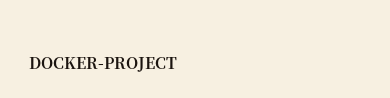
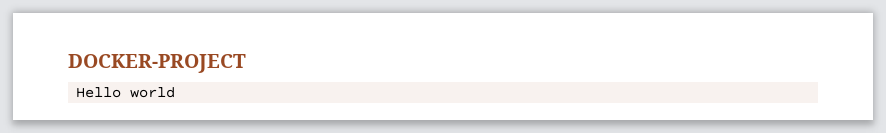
(177, 64) none -> [75,87,175,98] // Hello world

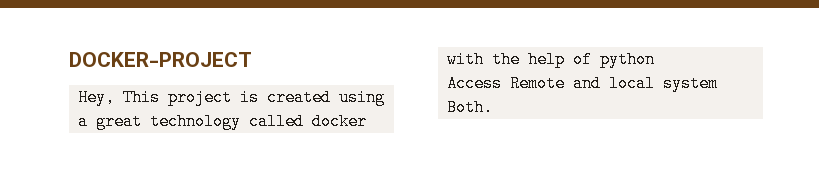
[75,87,175,98] Hello world -> [78,89,385,106] [78,113,367,130] [447,51,655,68] [447,75,718,92] [447,99,493,116] Hey, This project is created using a great technology called docker with the help of python // Access Remote and local system Both.

